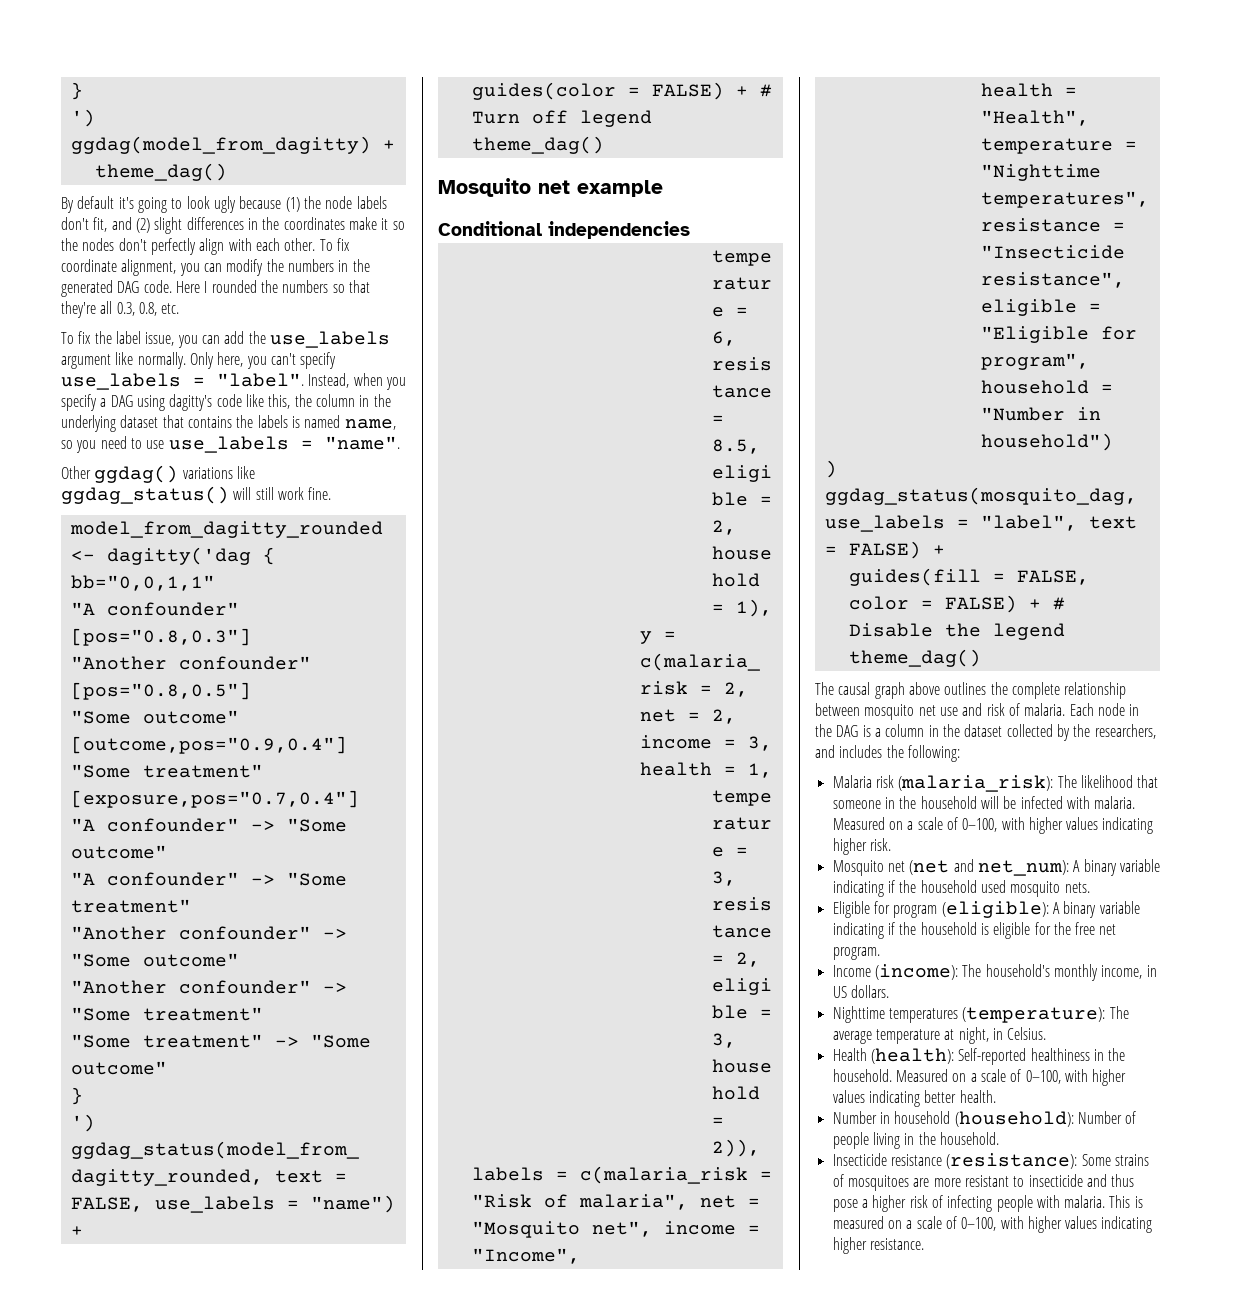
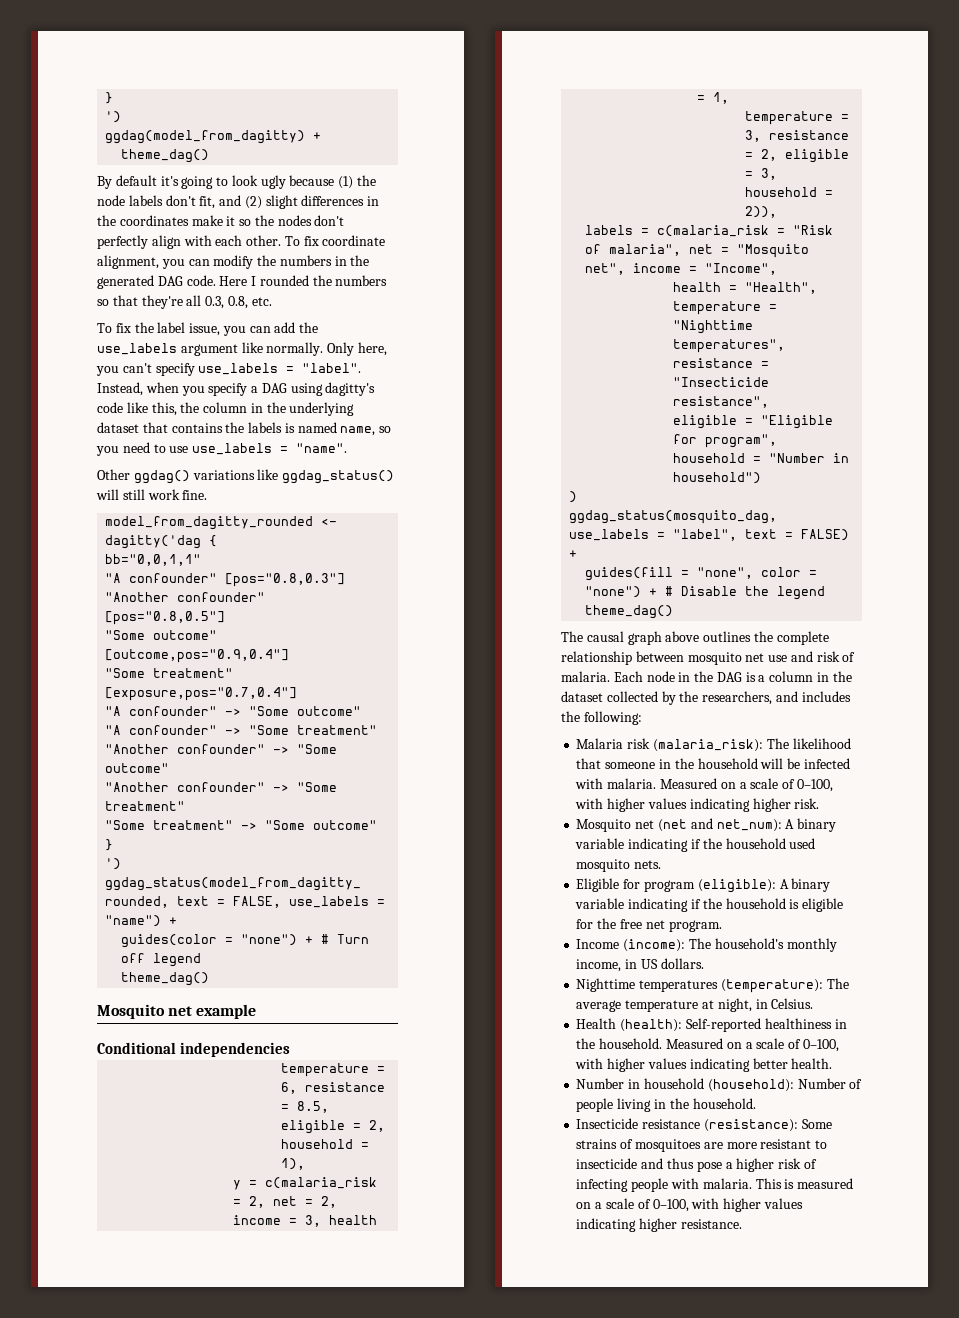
[651,82,724,100] FALSE) -> [241,934,298,946] "none")
[1016,570,1089,585] FALSE, -> [697,567,754,579] "none",
[944,595,1017,613] FALSE) -> [585,586,642,598] "none")

